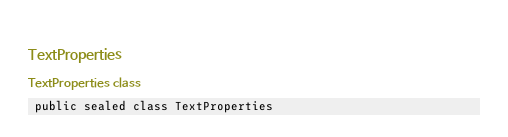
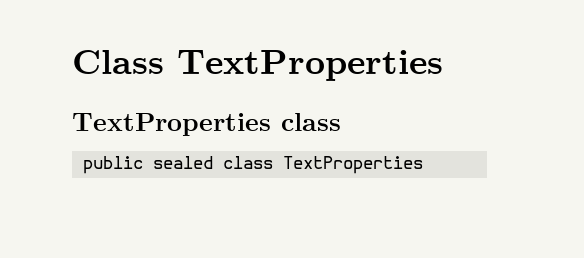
(28, 55) none -> [72,50,164,74] Class

